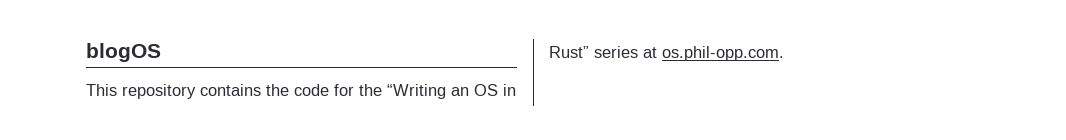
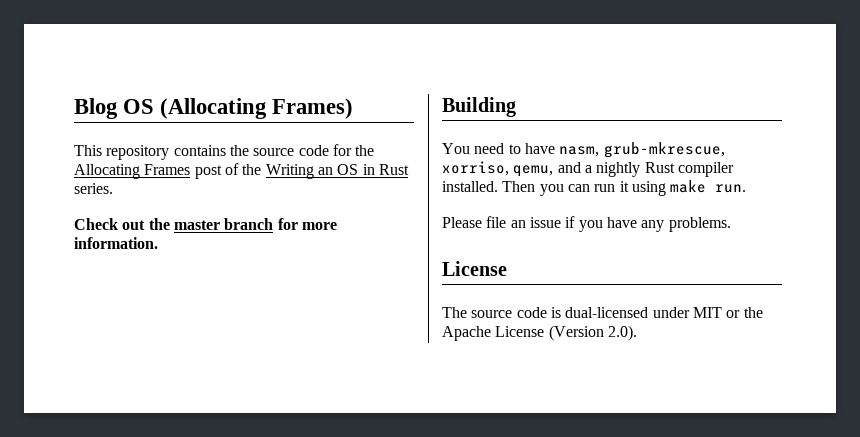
[86,43,161,62] blogOS -> [74,98,354,119] Blog OS (Allocating Frames)
(289, 90) none -> [253,148,295,156] source
[387,84,516,99] [549,46,784,61] “Writing an OS in Rust” series at os.phil-opp.com. -> [74,163,409,179] [74,183,113,194] [74,218,337,230] [74,237,158,249] [442,97,516,117] [442,142,725,158] [442,161,734,177] [442,180,747,196] [442,216,731,232] [442,261,507,276] [442,307,763,318] [442,325,637,341] Allocating Frames post of the Writing an OS in Rust series. // Check out the master branch for more information. // Building // You need to have nasm, grub-mkrescue, xorriso, qemu, and a nightly Rust compiler installed. Then you can run it using make run. // Please file an issue if you have any problems. // License // The source code is dual-licensed under MIT or the Apache License (Version 2.0).

